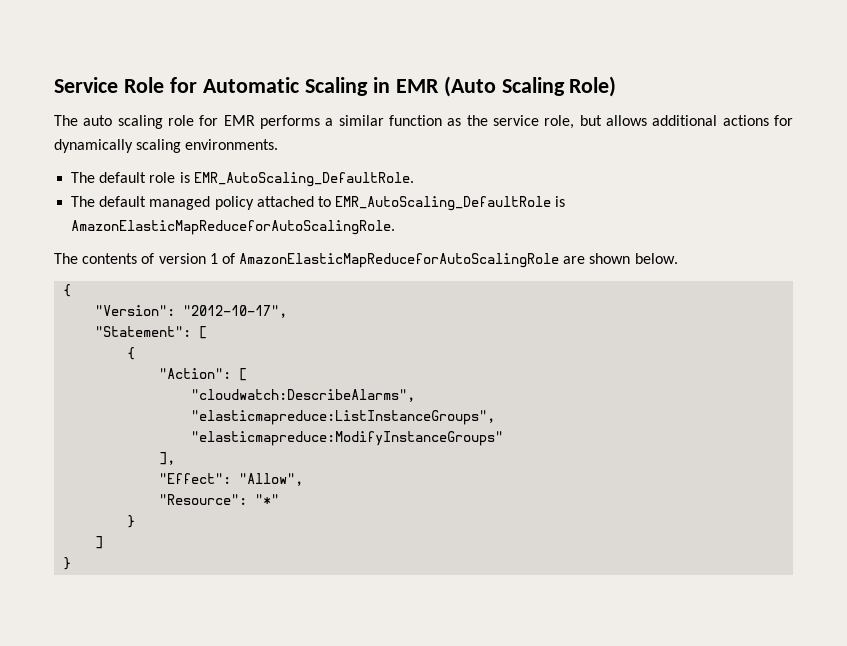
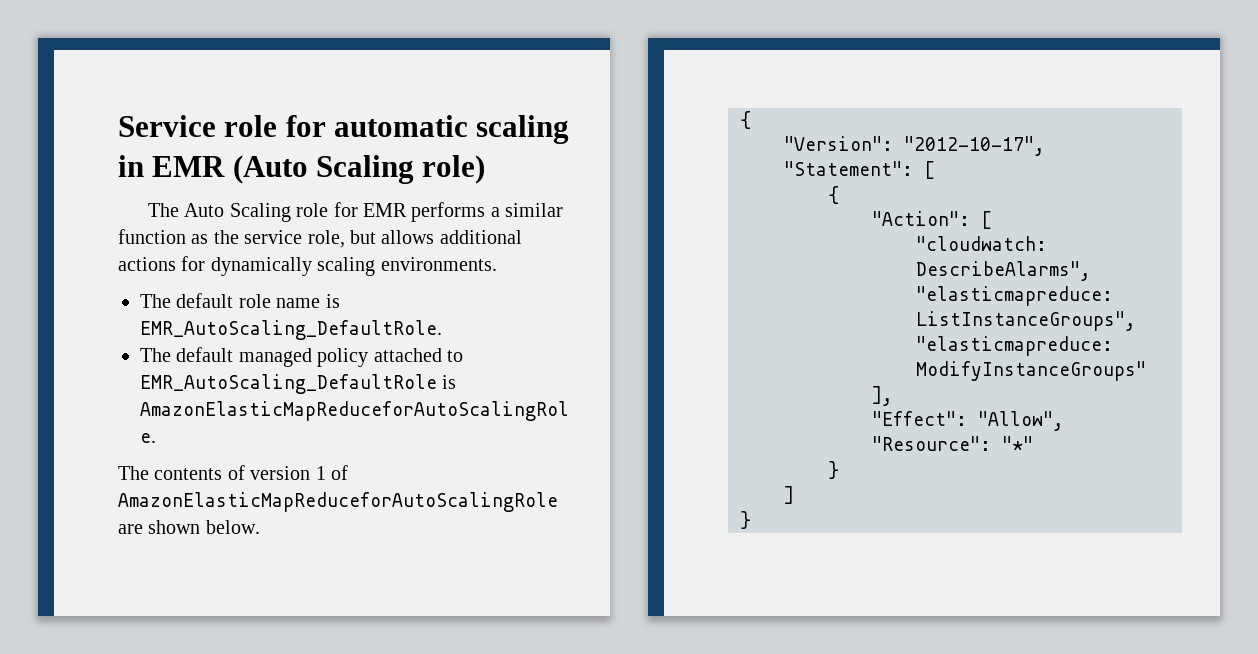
[123,77,368,96] Role for Automatic Scaling -> [224,115,570,144] role for automatic scaling
[569,76,617,97] [54,115,163,129] Role) // The auto scaling -> [422,155,486,184] [147,203,291,222] role) // The Auto Scaling
(176, 177) none -> [276,298,321,308] name

